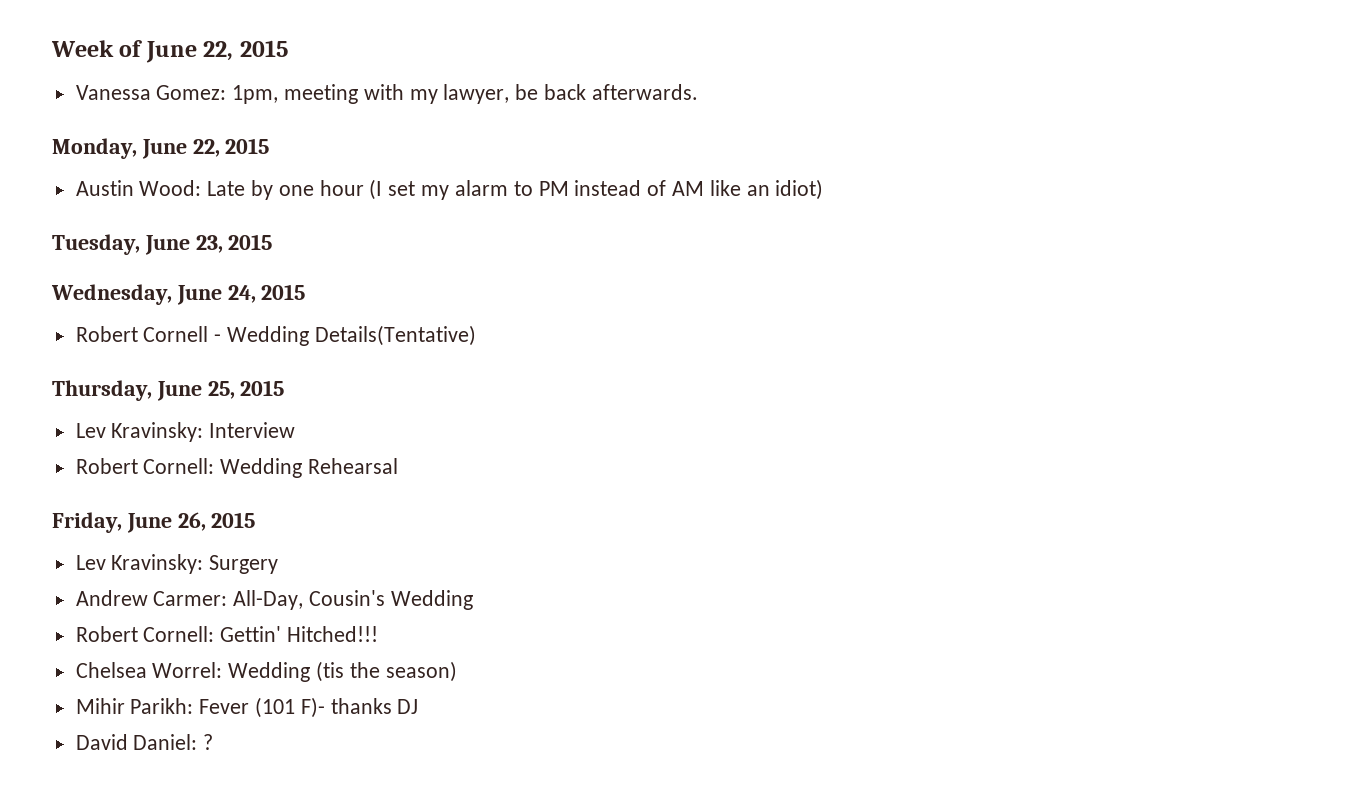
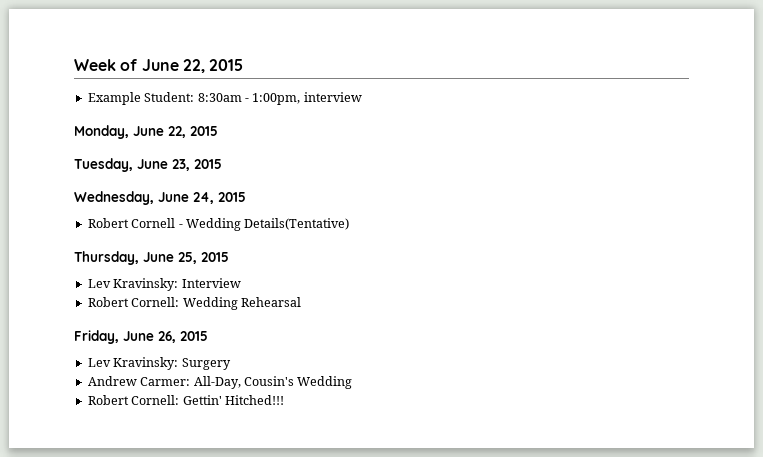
[75,84,698,104] [52,138,270,159] [75,179,824,200] Vanessa Gomez: 1pm, meeting with my lawyer, be back afterwards. // Monday, June 22, 2015 // Austin Wood: Late by one hour (I set my alarm to PM instead of AM like an idiot) -> [87,92,362,105] [74,125,218,139] Example Student: 8:30am - 1:00pm, interview // Monday, June 22, 2015
[75,661,457,682] [75,697,419,718] [75,734,214,750] // Chelsea Worrel: Wedding (tis the season) // Mihir Parikh: Fever (101 F)- thanks DJ // David Daniel: ? -> (284, 400) none

